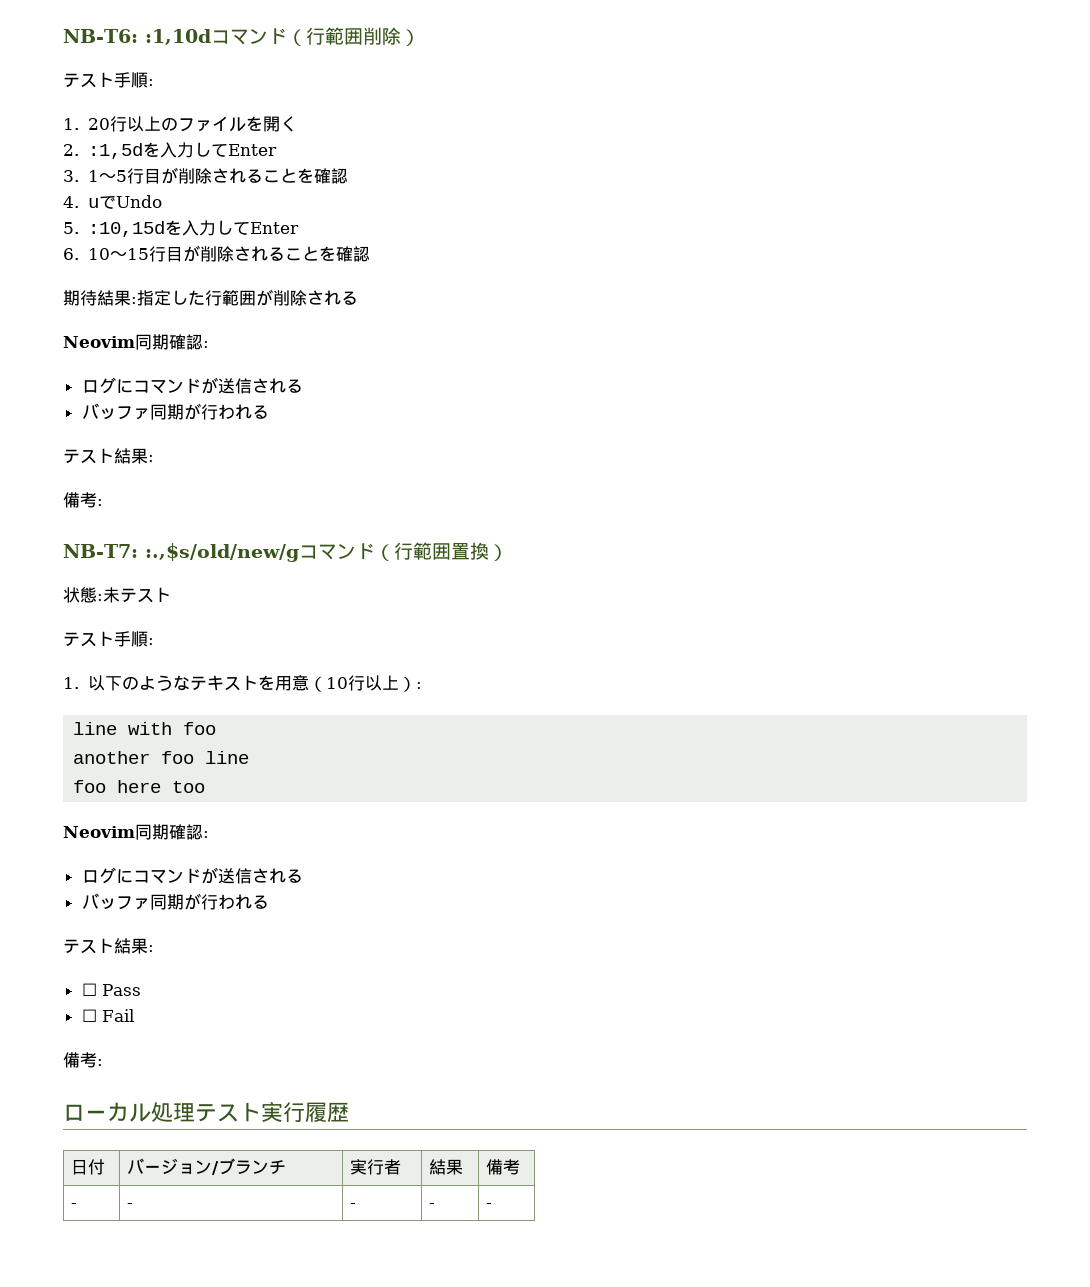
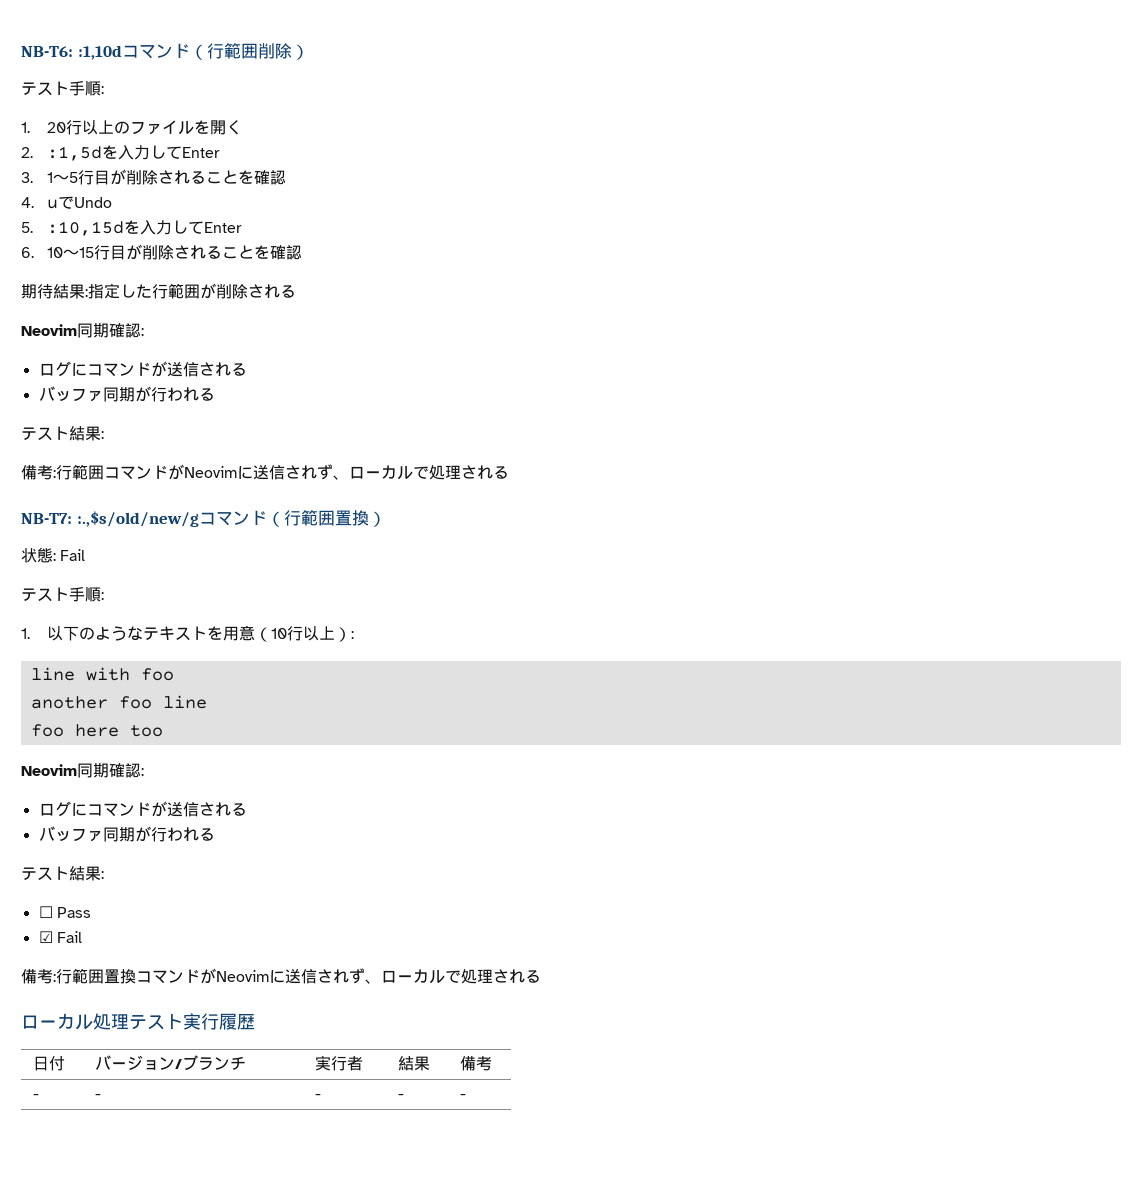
(103, 502) none -> [56,464,509,480] 行範囲コマンドがNeovimに送信されず、ローカルで処理される
[103,587,171,603] 未テスト -> [60,549,86,561] Fail
[81,1009,97,1022] ☐ -> [38,931,53,943] ☑
(103, 1062) none -> [56,968,541,984] 行範囲置換コマンドがNeovimに送信されず、ローカルで処理される

